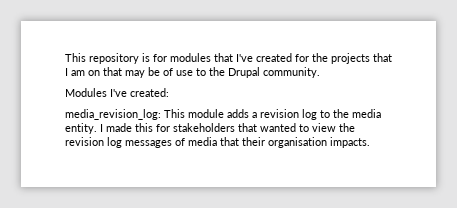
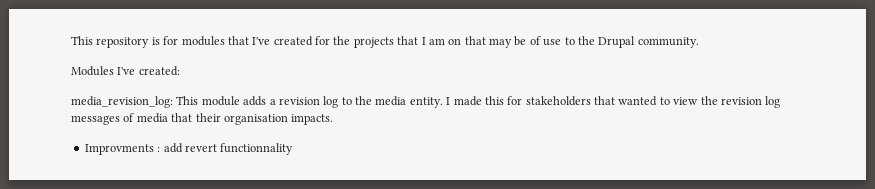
(370, 142) none -> [84,143,294,155] // Improvments : add revert functionnality

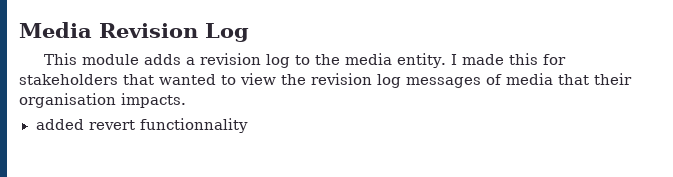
[71,36,699,48] [71,66,180,76] [71,96,173,108] This repository is for modules that I've created for the projects that I am on that may be of use to the Drupal community. // Modules I've created: // media_revision_log: -> [19,22,249,42] Media Revision Log //
[84,143,183,155] Improvments : add -> [35,119,84,130] added

